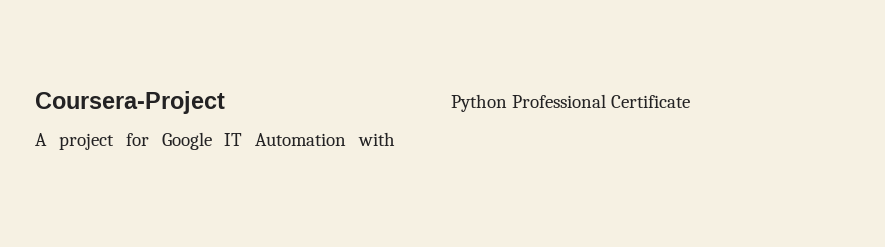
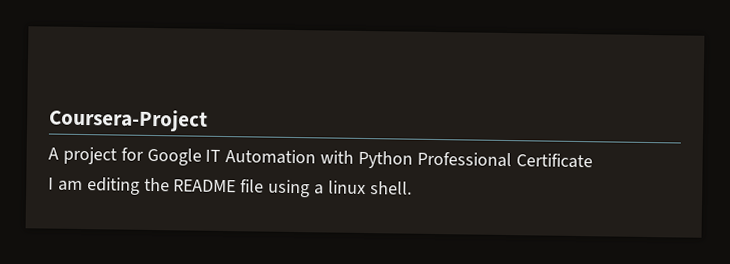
(691, 101) none -> [48,177,412,198] // I am editing the README file using a linux shell.

